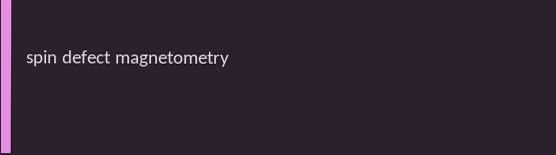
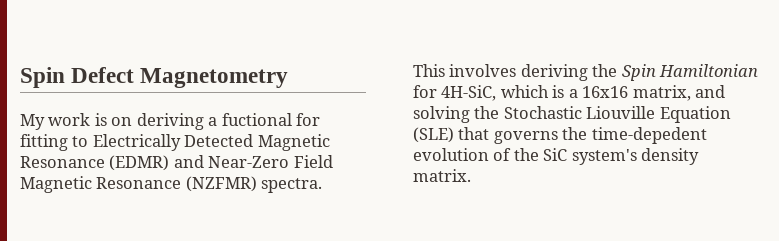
[26,50,230,67] spin defect magnetometry -> [20,67,289,88] [20,113,321,130] [20,134,330,151] [20,155,333,171] [20,176,323,193] [413,64,759,81] [413,85,726,101] [413,106,731,123] [413,127,707,144] [413,148,700,165] [413,169,471,182] Spin Defect Magnetometry // My work is on deriving a fuctional for fitting to Electrically Detected Magnetic Resonance (EDMR) and Near-Zero Field Magnetic Resonance (NZFMR) spectra. // This involves deriving the Spin Hamiltonian for 4H-SiC, which is a 16x16 matrix, and solving the Stochastic Liouville Equation (SLE) that governs the time-depedent evolution of the SiC system's density matrix.

